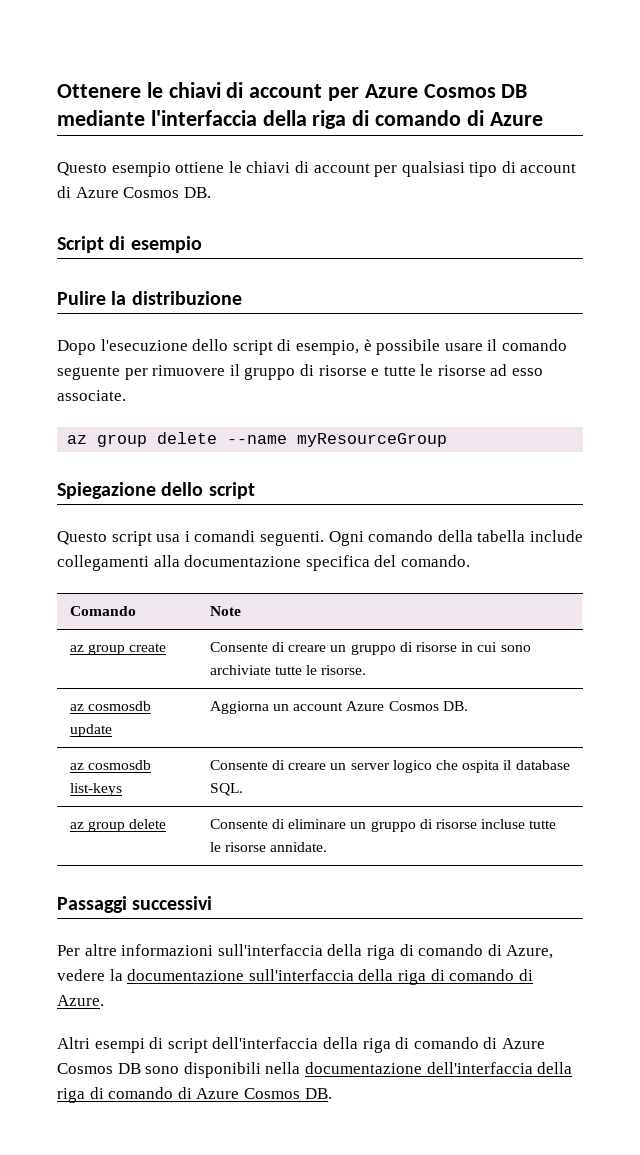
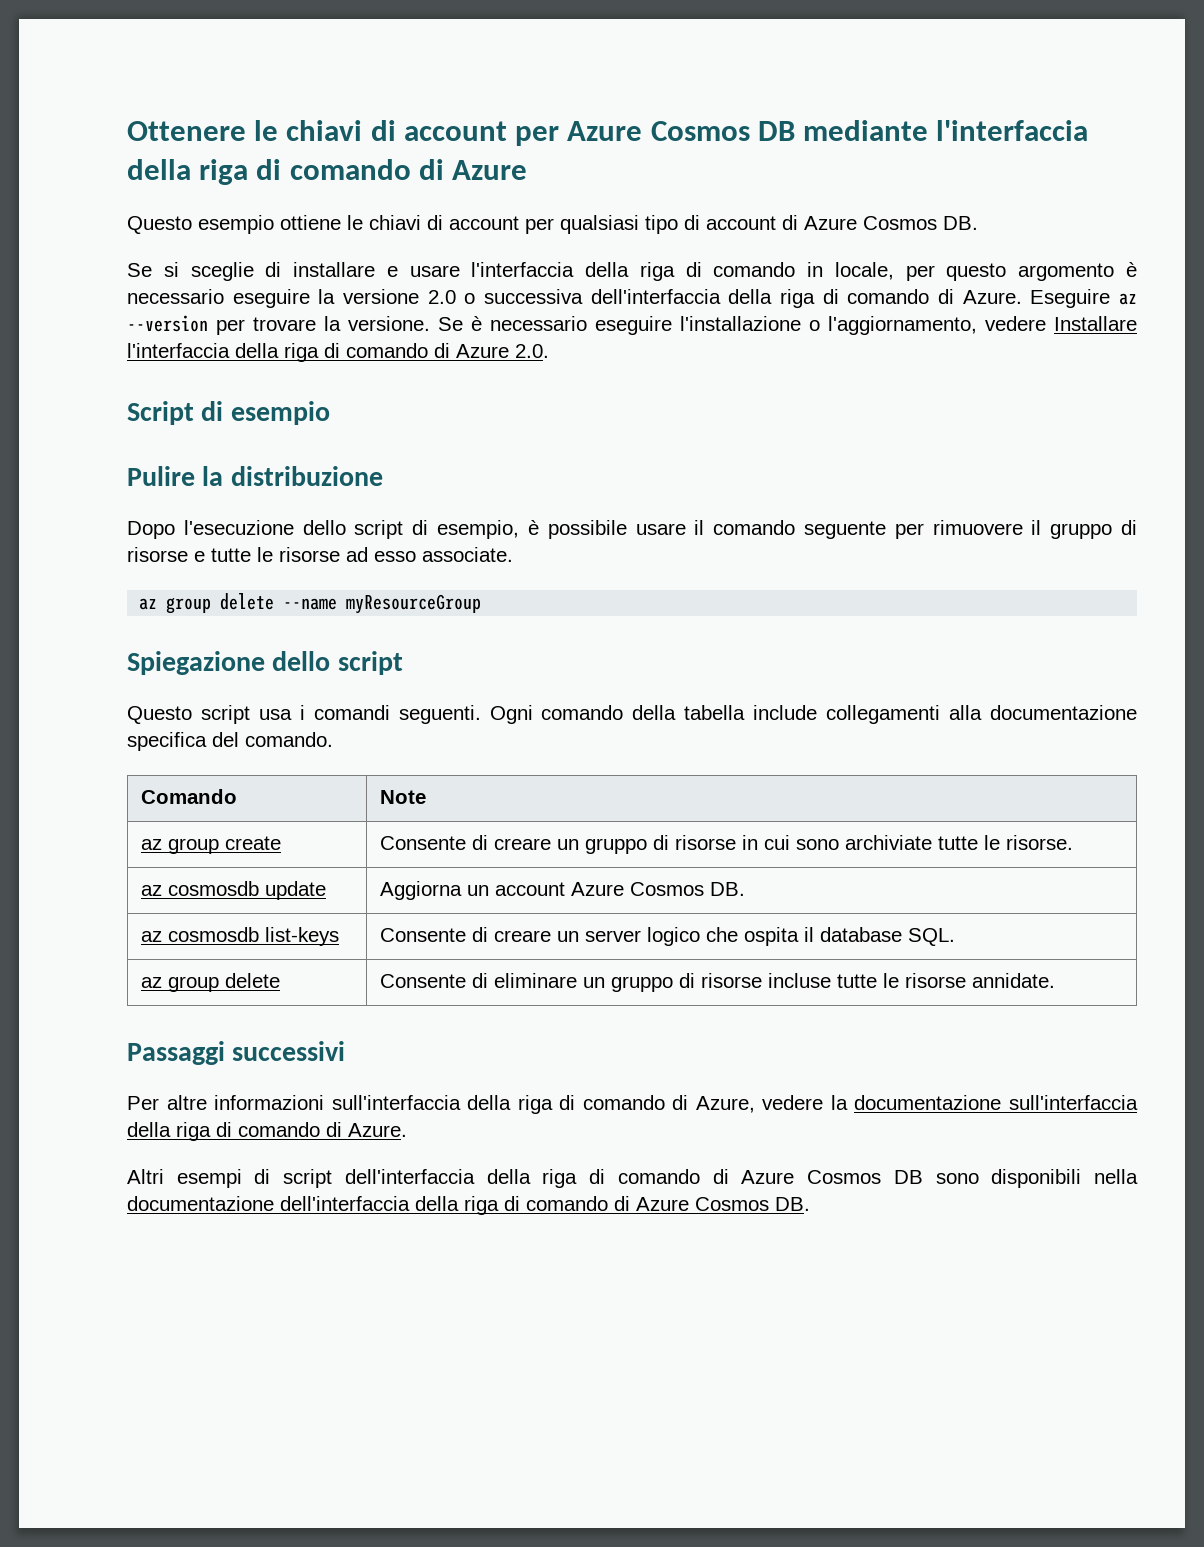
(211, 192) none -> [127,262,1137,281] [127,289,1137,308] [127,315,1137,335] [127,343,549,362] // Se si sceglie di installare e usare l'interfaccia della riga di comando in locale, per questo argomento è necessario eseguire la versione 2.0 o successiva dell'interfaccia della riga di comando di Azure. Eseguire az --version per trovare la versione. Se è necessario eseguire l'installazione o l'aggiornamento, vedere Installare l'interfaccia della riga di comando di Azure 2.0.

